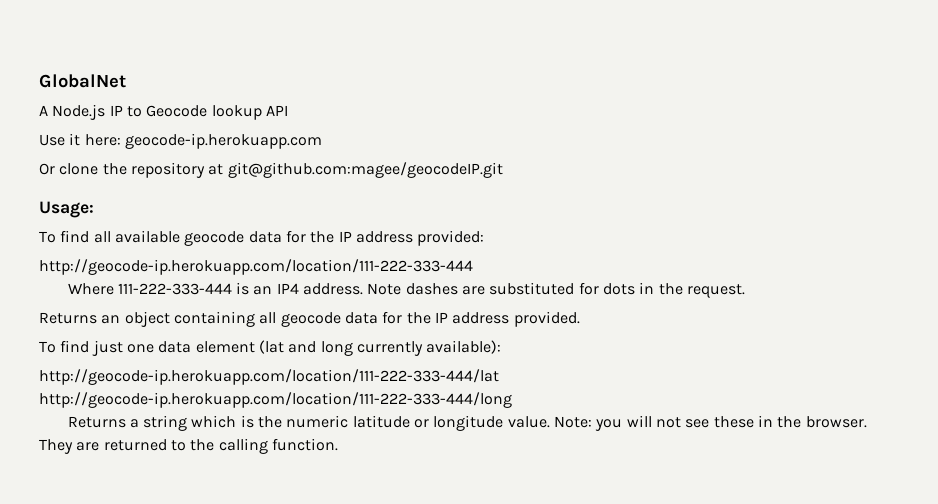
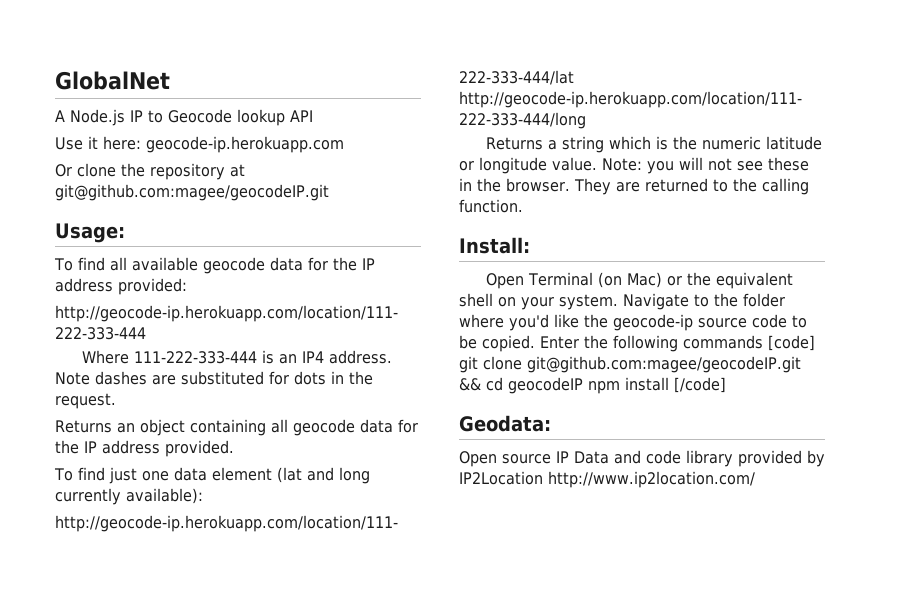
(338, 444) none -> [459,237,530,254] [485,272,793,289] [459,293,785,310] [459,314,807,331] [459,335,815,352] [459,356,801,373] [459,377,726,394] [459,415,551,432] [459,450,825,467] [459,471,755,488] // Install: // Open Terminal (on Mac) or the equivalent shell on your system. Navigate to the folder where you'd like the geocode-ip source code to be copied. Enter the following commands [code] git clone git@github.com:magee/geocodeIP.git && cd geocodeIP npm install [/code] // Geodata: // Open source IP Data and code library provided by IP2Location http://www.ip2location.com/

